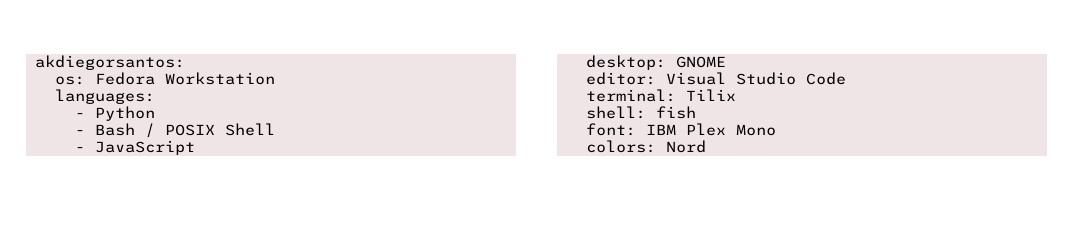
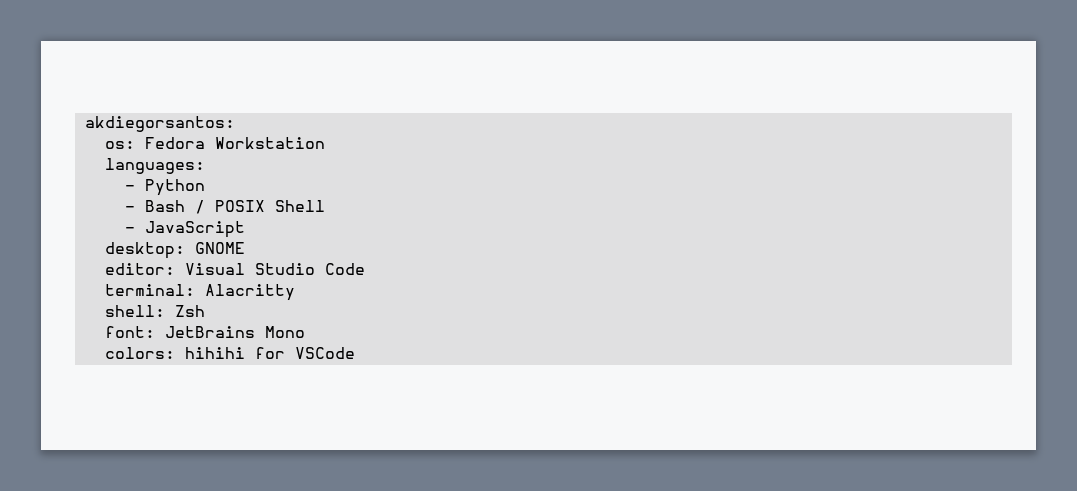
[685,89,736,101] Tilix -> [205,284,296,301] Alacritty
[655,106,696,119] fish -> [175,305,206,317] Zsh
[645,123,726,136] IBM Plex -> [165,326,256,338] JetBrains
[665,140,706,153] Nord -> [185,347,356,359] hihihi for VSCode

